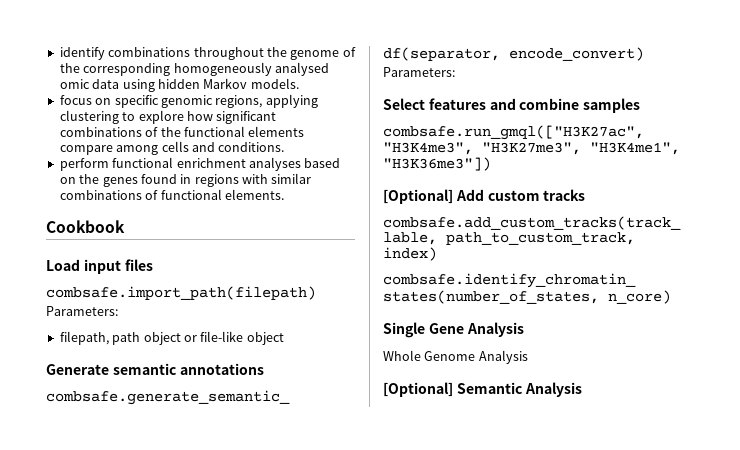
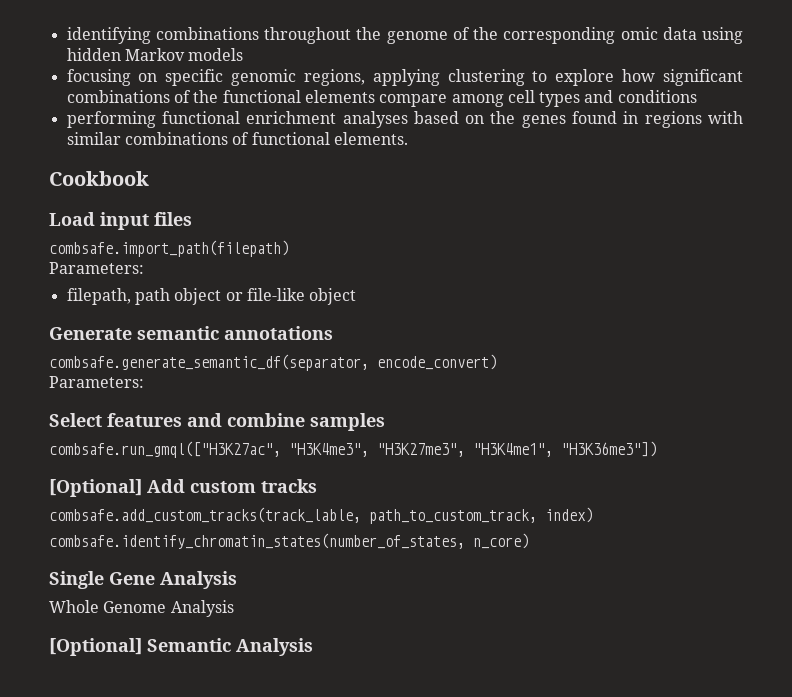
[59,47,105,60] identify -> [66,27,151,44] identifying
[173,62,329,76] homogeneously analysed -> (616, 35) none
[250,78,299,89] [59,95,92,105] models. // focus -> [188,48,244,61] [66,69,131,86] models // focusing
[161,141,285,152] [59,158,109,171] cells and conditions. // perform -> [507,90,697,107] [66,111,156,128] cell types and conditions // performing

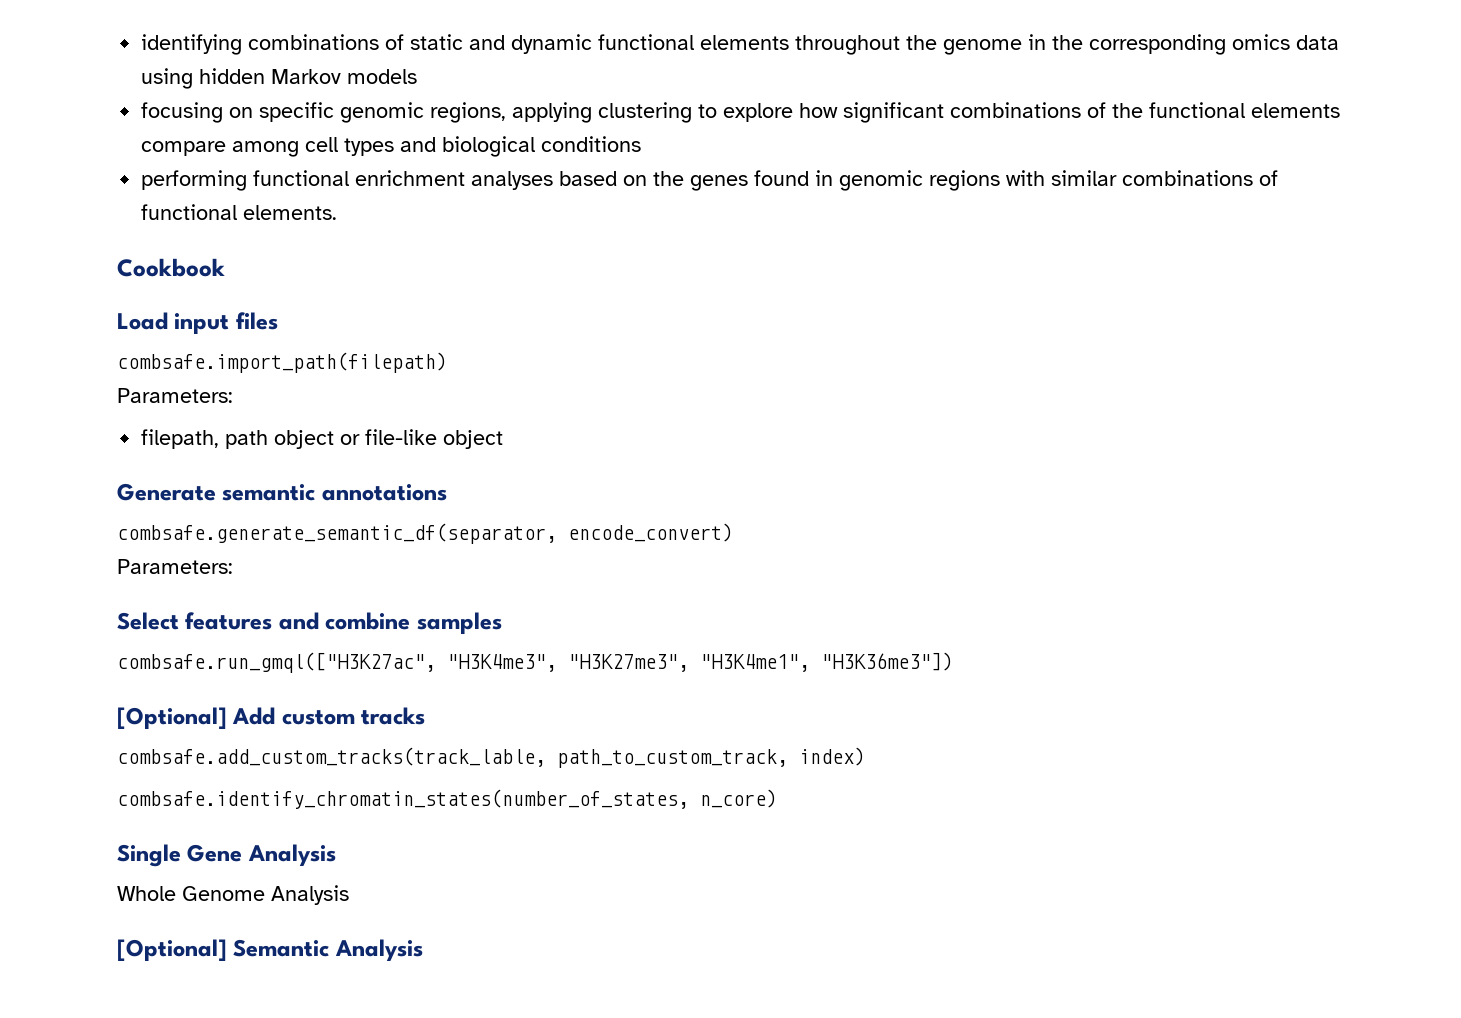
(259, 33) none -> [385,34,790,54] of static and dynamic functional elements
[452,27,470,40] of -> [1028,34,1047,50] in
[620,27,658,40] omic -> [1232,34,1291,50] omics
(614, 96) none -> [442,136,536,157] biological
(639, 117) none -> [839,170,924,191] genomic

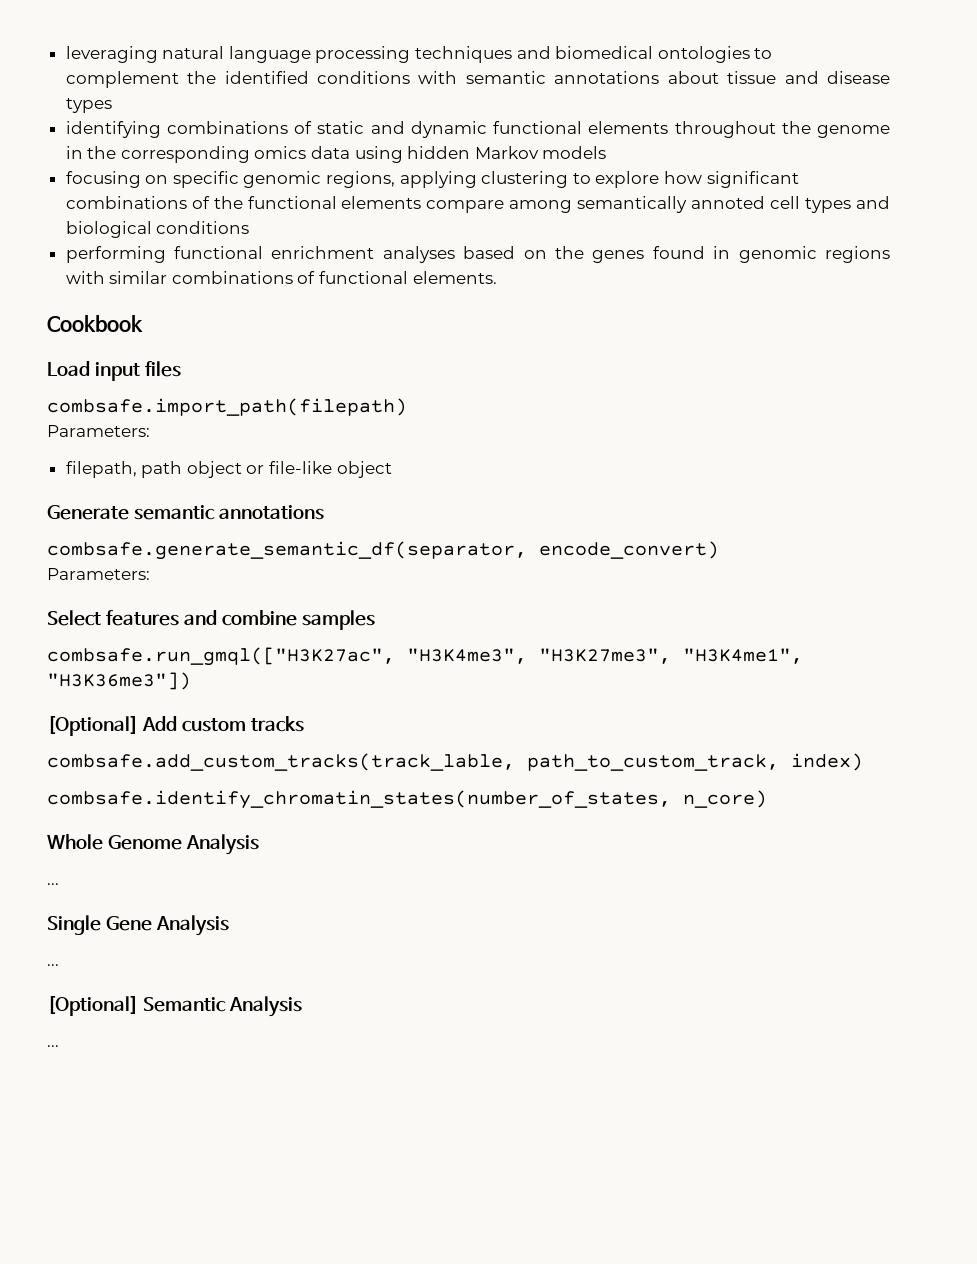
(141, 44) none -> [65,46,773,63] [65,71,890,88] [65,98,112,113] leveraging natural language processing techniques and biomedical ontologies to complement the identified conditions with semantic annotations about tissue and disease types //
(300, 149) none -> [577,196,766,213] semantically annoted
(777, 798) none -> [47,834,259,855] [47,883,59,885] // Whole Genome Analysis // ...
[117,885,349,905] Whole Genome Analysis -> [47,964,59,966] ...
(423, 950) none -> [47,1045,59,1047] // ...

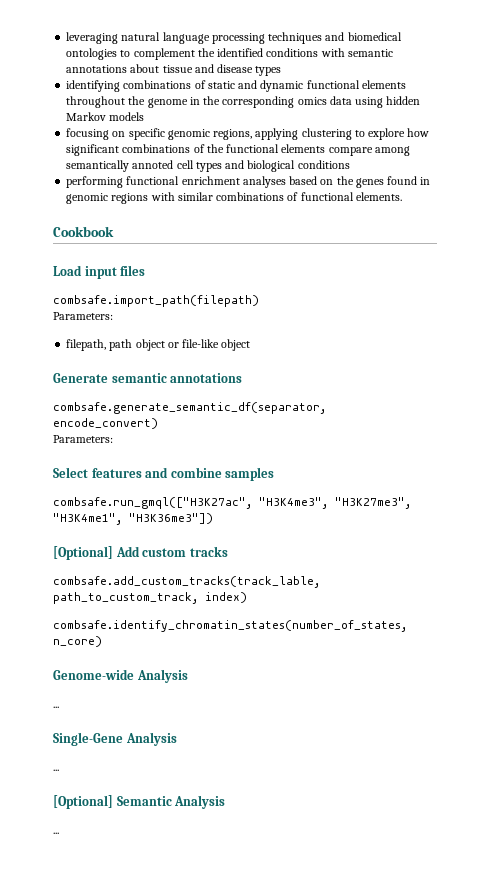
[47,834,259,855] [47,883,59,885] [47,915,152,935] Whole Genome Analysis // ... // Single Gene -> [53,669,188,683] [53,706,59,708] [53,732,123,746] Genome-wide Analysis // ... // Single-Gene

